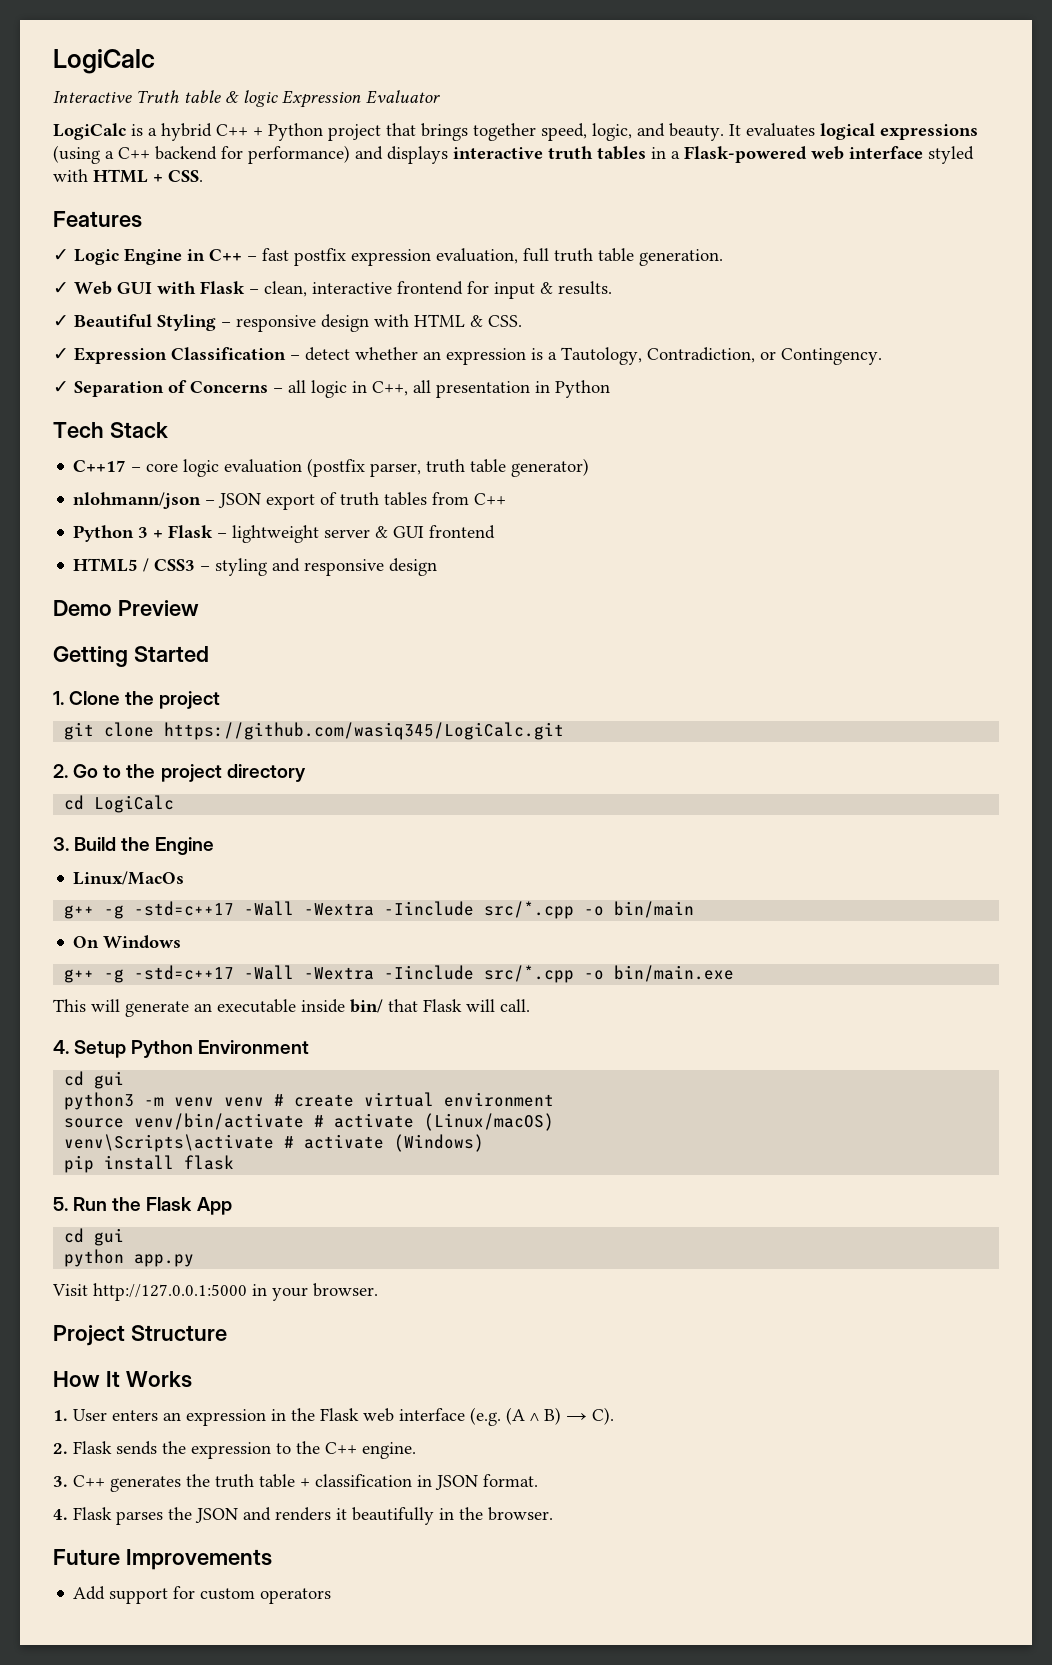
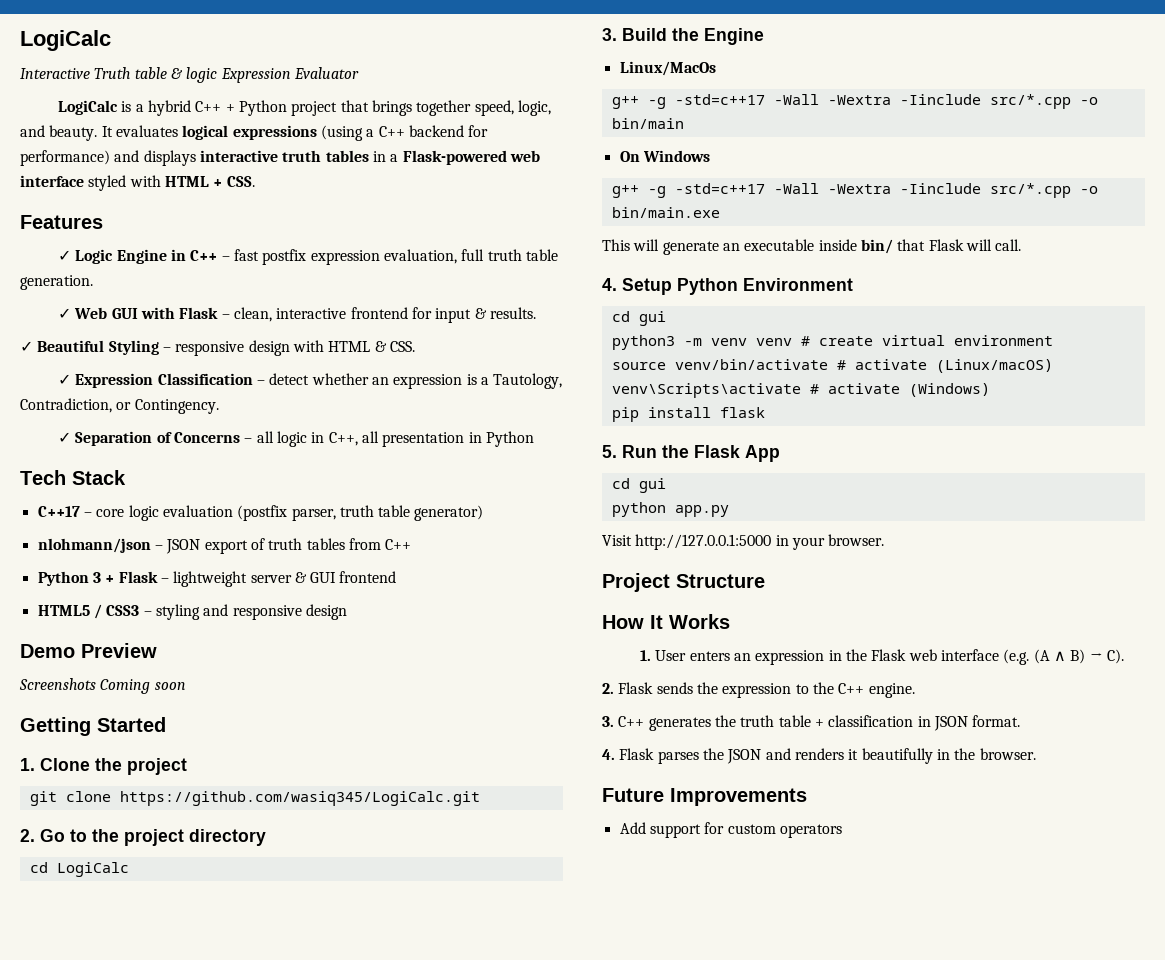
(199, 608) none -> [19,678,186,694] // Screenshots Coming soon

